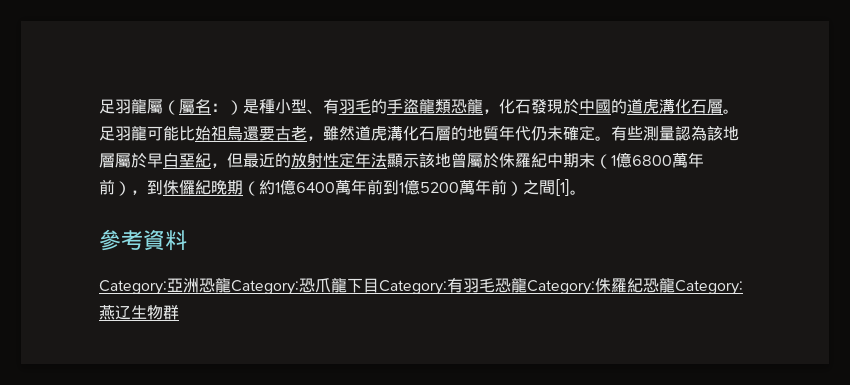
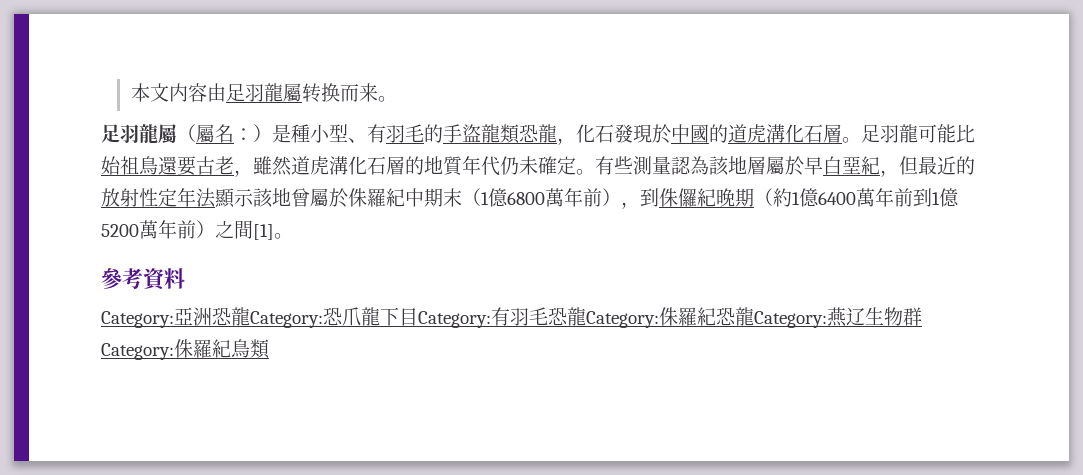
(99, 106) none -> [130,83,397,103] 本文内容由足羽龍屬转换而来。 //
(179, 312) none -> [101,339,270,360] Category:侏羅紀鳥類

